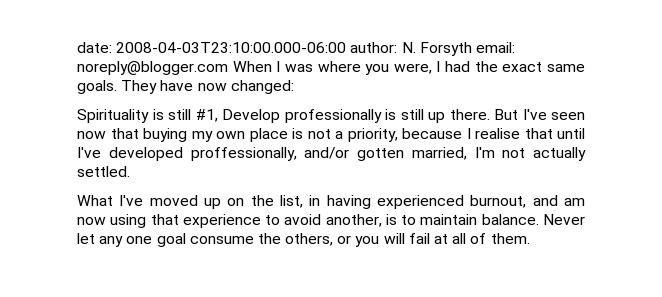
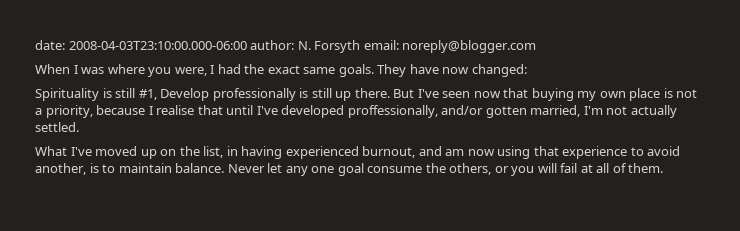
(228, 68) none -> (537, 46) //

